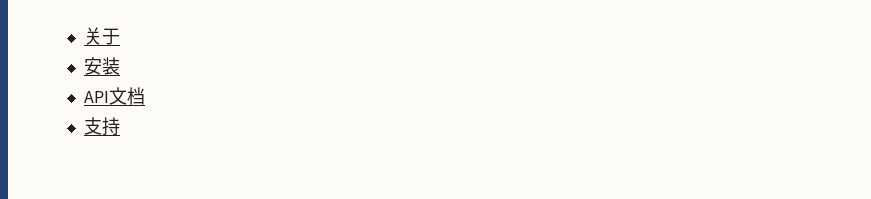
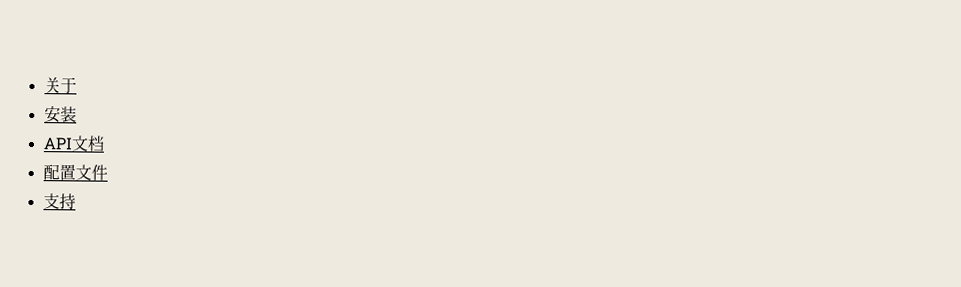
(145, 96) none -> [42,164,108,181] // 配置文件

